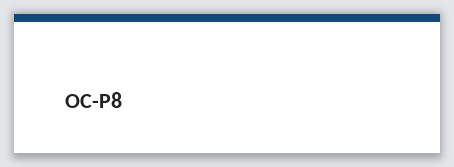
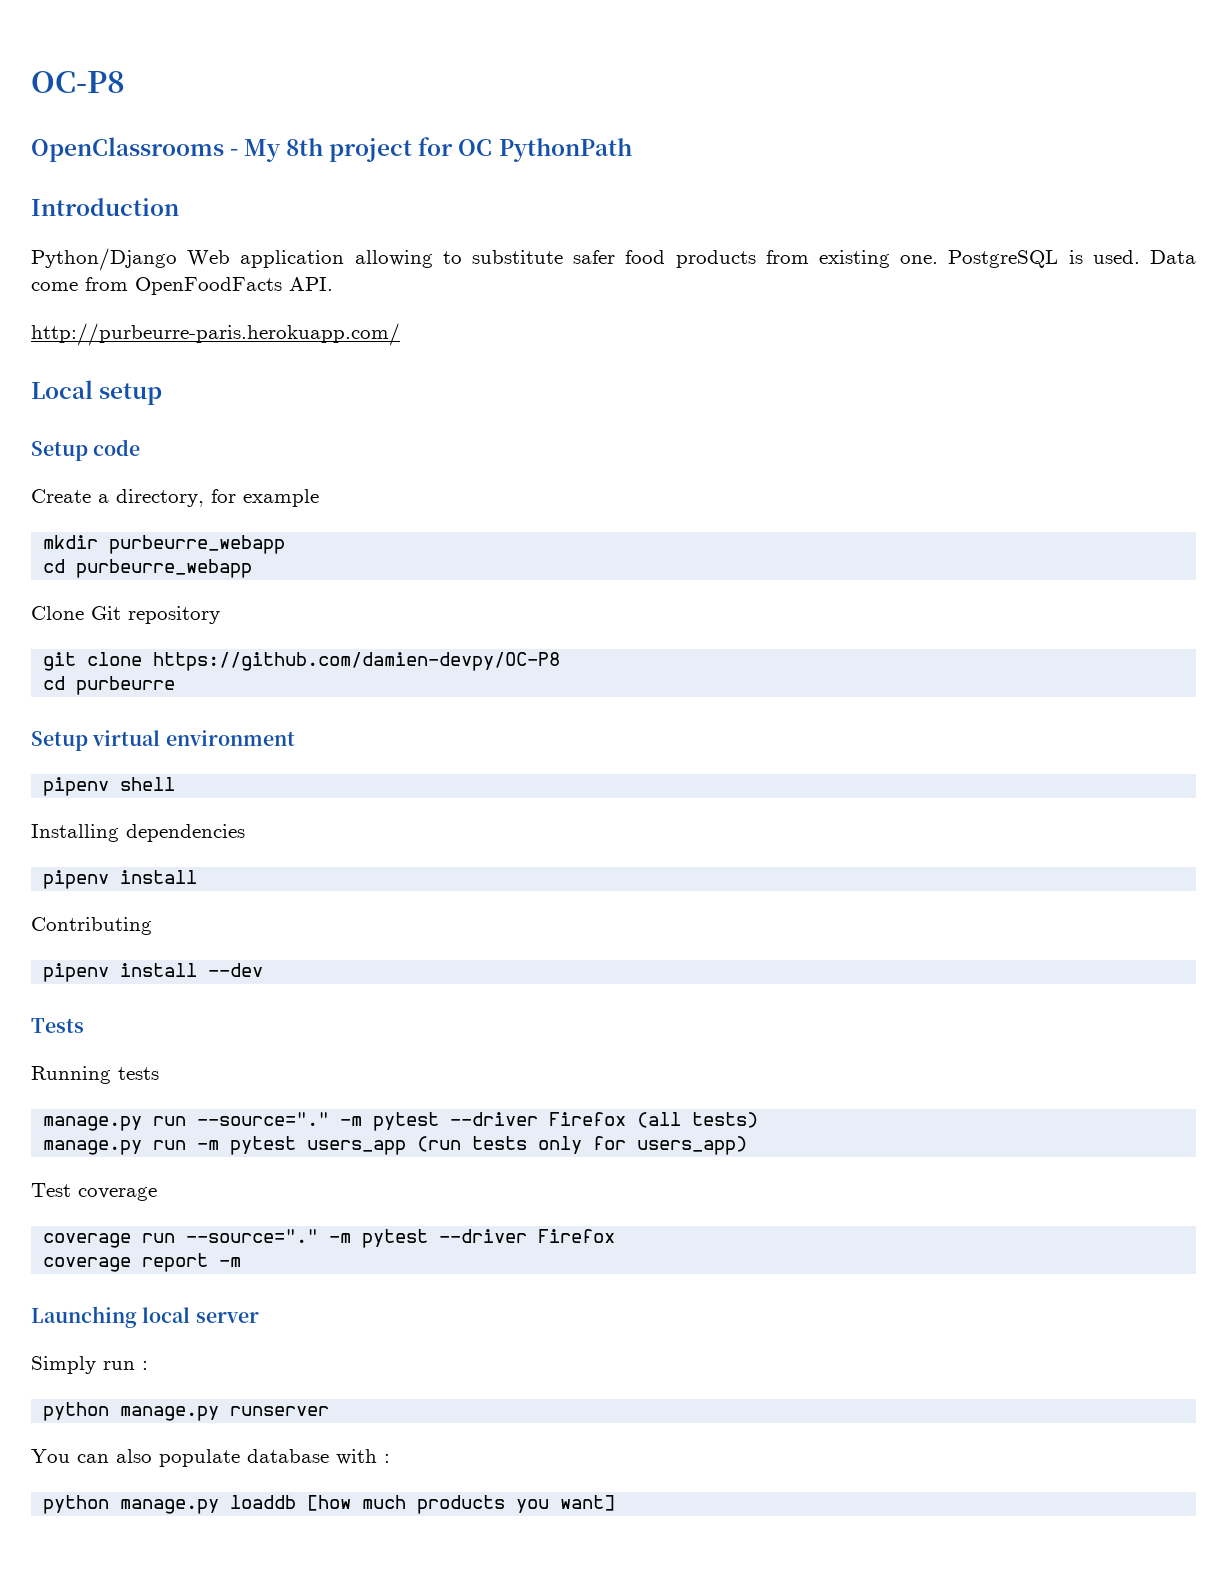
(122, 100) none -> [31,137,632,162] [31,198,179,216] [31,248,1197,271] [31,277,333,295] [31,323,400,346] [31,380,163,405] [31,439,141,461] [31,489,319,507] [43,535,286,554] [43,559,253,578] [31,606,220,624] [43,652,561,671] [43,676,176,695] [31,730,295,751] [43,777,176,796] [31,824,245,842] [43,870,198,889] [31,917,152,935] [43,963,264,982] [31,1018,84,1033] [31,1066,159,1084] [43,1112,759,1131] [43,1136,748,1155] [31,1183,157,1201] [43,1229,616,1248] [43,1253,242,1272] [31,1306,259,1328] [31,1356,148,1374] [43,1402,330,1421] [31,1449,390,1467] [43,1495,616,1514] // OpenClassrooms - My 8th project for OC PythonPath // Introduction // Python/Django Web application allowing to substitute safer food products from existing one. PostgreSQL is used. Data come from OpenFoodFacts API. // http://purbeurre-paris.herokuapp.com/ // Local setup // Setup code // Create a directory, for example // mkdir purbeurre_webapp // cd purbeurre_webapp // Clone Git repository // git clone https://github.com/damien-devpy/OC-P8 // cd purbeurre // Setup virtual environment // pipenv shell // Installing dependencies // pipenv install // Contributing // pipenv install --dev // Tests // Running tests // manage.py run --source="." -m pytest --driver Firefox (all tests) // manage.py run -m pytest users_app (run tests only for users_app) // Test coverage // coverage run --source="." -m pytest --driver Firefox // coverage report -m // Launching local server // Simply run : // python manage.py runserver // You can also populate database with : // python manage.py loaddb [how much products you want]

